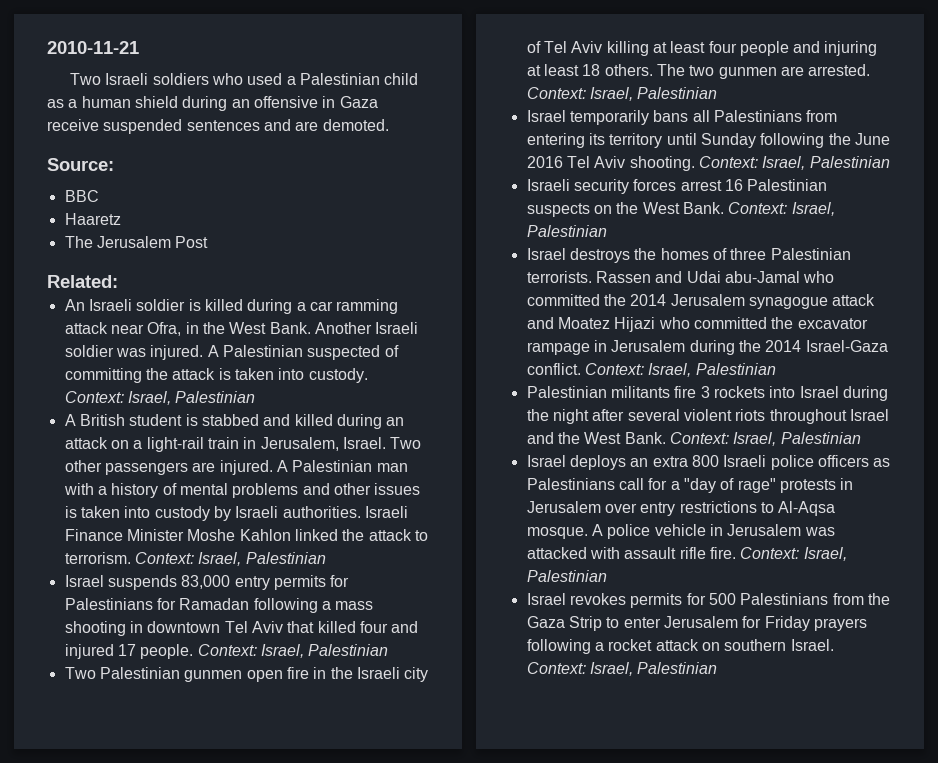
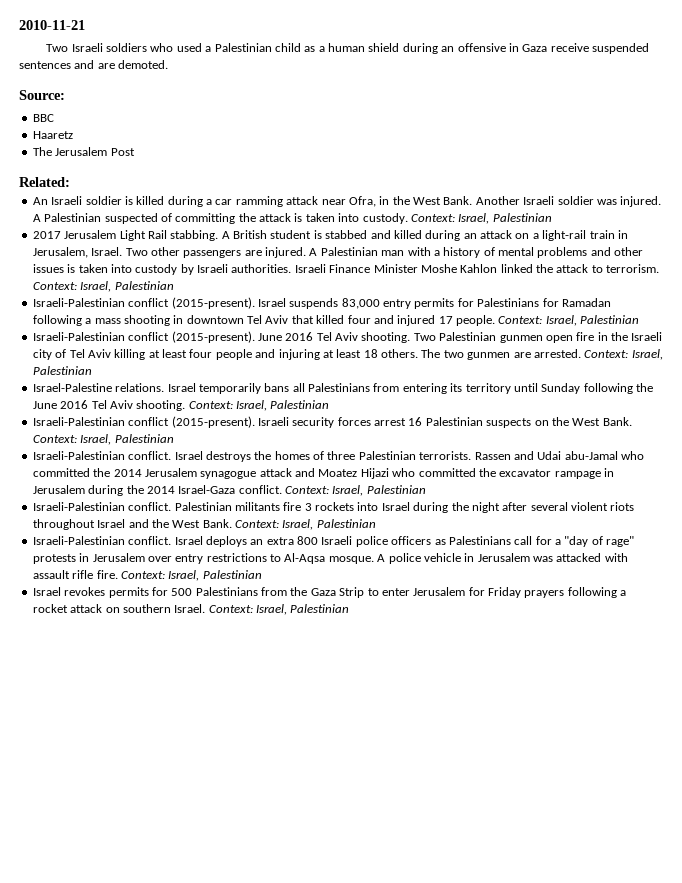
(256, 397) none -> [32,230,219,241] 2017 Jerusalem Light Rail stabbing.
(326, 558) none -> [32,297,255,309] Israeli-Palestinian conflict (2015-present).
(389, 650) none -> [32,331,411,343] Israeli-Palestinian conflict (2015-present). June 2016 Tel Aviv shooting.
(718, 93) none -> [32,383,165,392] Israel-Palestine relations.
(890, 162) none -> [32,416,255,428] Israeli-Palestinian conflict (2015-present).
(607, 231) none -> [32,451,172,460] Israeli-Palestinian conflict.
(776, 369) none -> [32,502,172,511] Israeli-Palestinian conflict.
(861, 438) none -> [32,536,172,545] Israeli-Palestinian conflict.

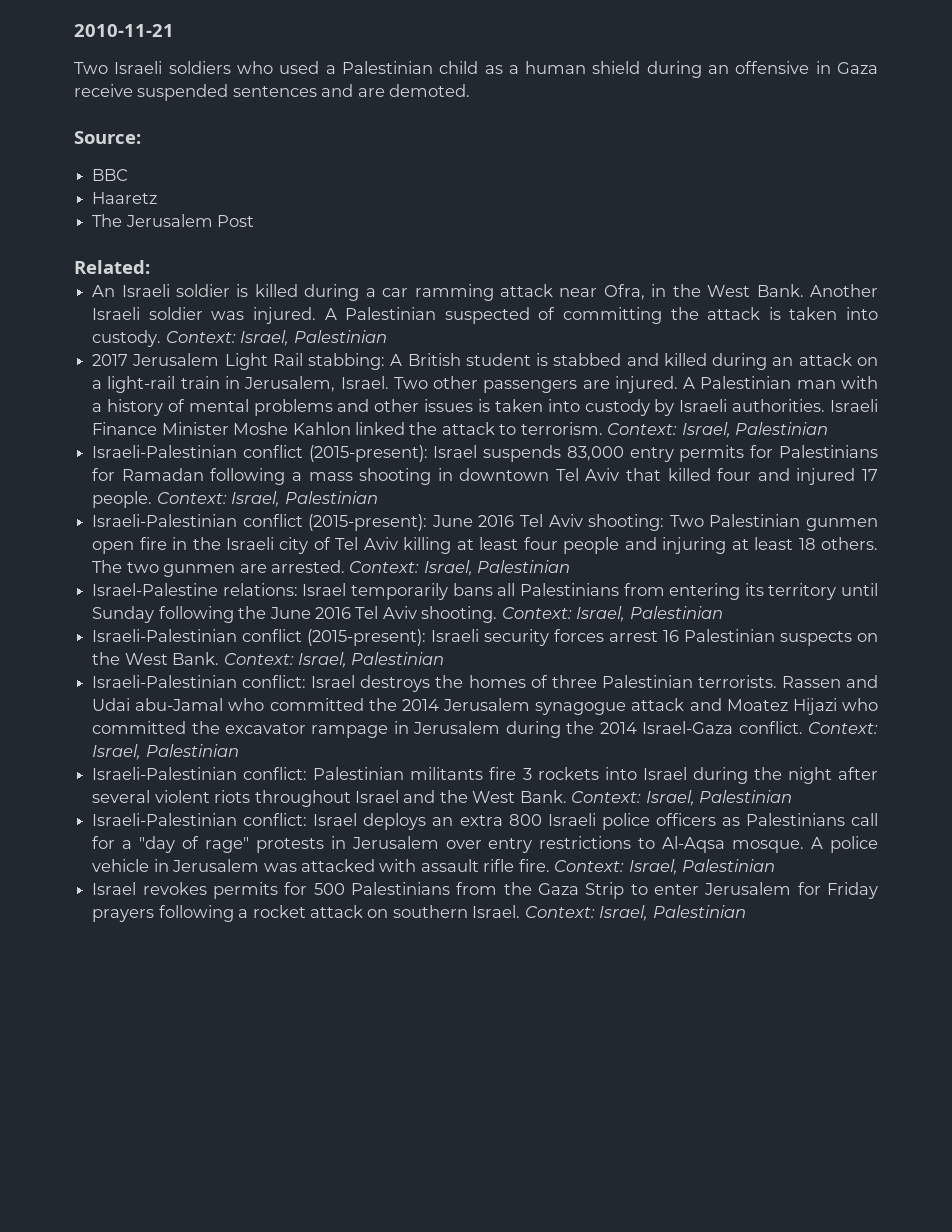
[170,230,219,241] stabbing. -> [308,353,386,370] stabbing:
[171,297,255,309] (2015-present). -> [308,445,428,462] (2015-present):
[171,331,411,343] (2015-present). June 2016 Tel Aviv shooting. -> [308,514,665,531] (2015-present): June 2016 Tel Aviv shooting:
[115,383,165,392] relations. -> [222,583,298,596] relations:
[171,416,255,428] (2015-present). -> [307,629,427,646] (2015-present):
[128,451,172,460] conflict. -> [242,675,307,688] conflict:
[128,502,172,511] conflict. -> [243,767,308,780] conflict:
[128,536,172,545] conflict. -> [243,813,308,826] conflict:

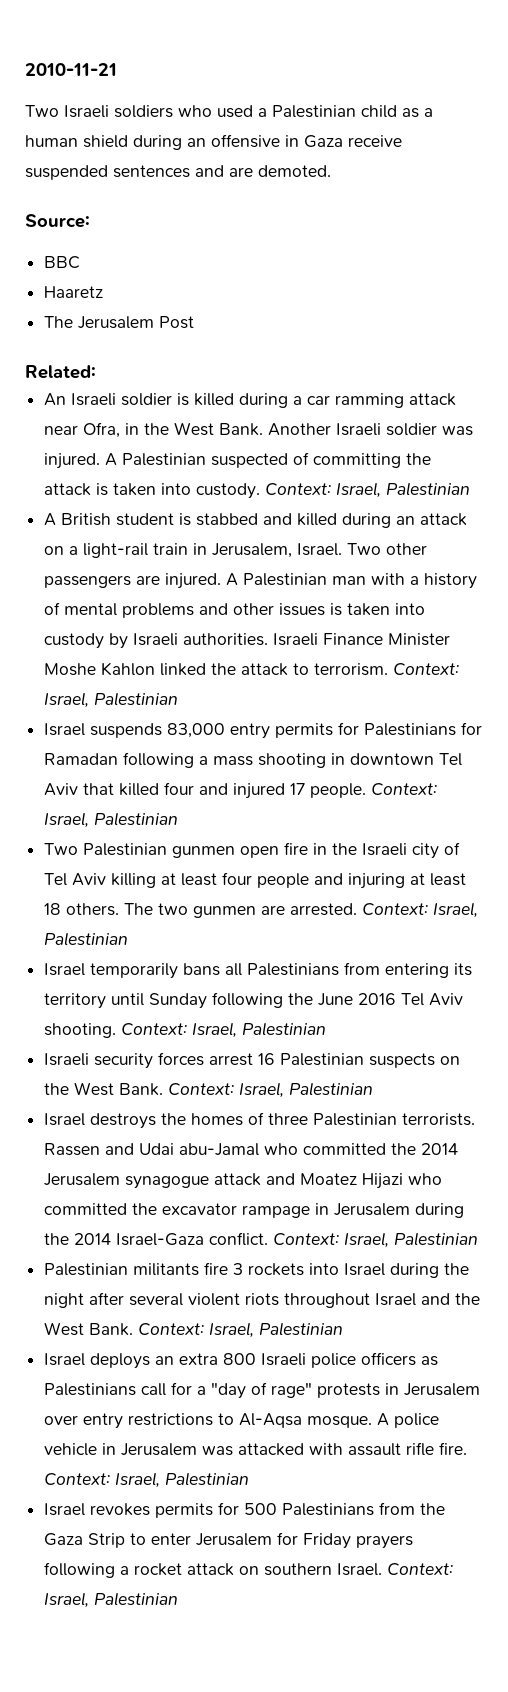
[92,353,386,370] 2017 Jerusalem Light Rail stabbing: -> (471, 489) none
[92,445,428,462] Israeli-Palestinian conflict (2015-present): -> (179, 699) none
[92,514,665,531] Israeli-Palestinian conflict (2015-present): June 2016 Tel Aviv shooting: -> (179, 819) none
[92,583,298,596] Israel-Palestine relations: -> (129, 939) none
[92,629,427,646] Israeli-Palestinian conflict (2015-present): -> (327, 1029) none
[92,675,307,688] Israeli-Palestinian conflict: -> (374, 1089) none
[92,767,308,780] Israeli-Palestinian conflict: -> (479, 1239) none
[92,813,308,826] Israeli-Palestinian conflict: -> (344, 1329) none

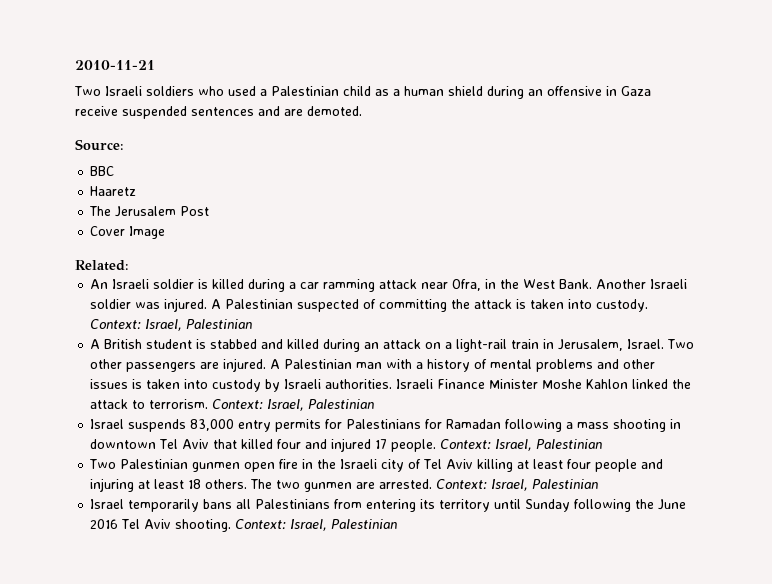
(195, 322) none -> [90,226,166,239] // Cover Image
[44,1052,461,1069] [44,1082,374,1098] [44,1112,476,1129] [44,1143,459,1156] [44,1173,443,1189] [44,1203,465,1218] [44,1232,479,1248] [44,1262,470,1278] [44,1292,481,1308] [44,1322,344,1338] [44,1352,439,1369] [44,1382,481,1399] [44,1413,440,1429] [44,1442,468,1456] [44,1472,250,1488] [44,1502,446,1518] [44,1532,414,1549] [44,1562,454,1578] [44,1592,179,1608] // Israeli security forces arrest 16 Palestinian suspects on the West Bank. Context: Israel, Palestinian // Israel destroys the homes of three Palestinian terrorists. Rassen and Udai abu-Jamal who committed the 2014 Jerusalem synagogue attack and Moatez Hijazi who committed the excavator rampage in Jerusalem during the 2014 Israel-Gaza conflict. Context: Israel, Palestinian // Palestinian militants fire 3 rockets into Israel during the night after several violent riots throughout Israel and the West Bank. Context: Israel, Palestinian // Israel deploys an extra 800 Israeli police officers as Palestinians call for a "day of rage" protests in Jerusalem over entry restrictions to Al-Aqsa mosque. A police vehicle in Jerusalem was attacked with assault rifle fire. Context: Israel, Palestinian // Israel revokes permits for 500 Palestinians from the Gaza Strip to enter Jerusalem for Friday prayers following a rocket attack on southern Israel. Context: Israel, Palestinian -> (398, 524) none

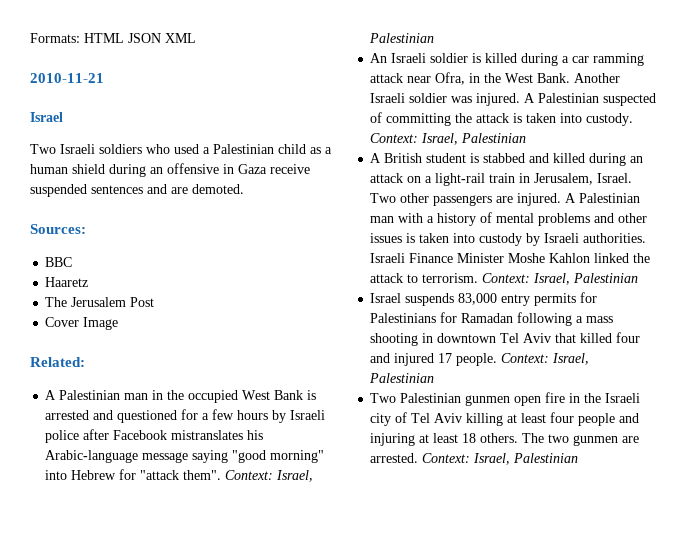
(75, 65) none -> [30,33,196,43] Formats: HTML JSON XML //
(155, 65) none -> [30,112,63,122] // Israel
[75,139,124,151] Source: -> [30,224,86,234] Sources:
(129, 265) none -> [45,390,317,403] [45,409,326,423] [45,429,264,443] [45,450,325,463] [45,469,314,482] [369,33,435,43] // A Palestinian man in the occupied West Bank is arrested and questioned for a few hours by Israeli police after Facebook mistranslates his Arabic-language message saying "good morning" into Hebrew for "attack them". Context: Israel, Palestinian
[90,499,687,512] [90,519,398,532] // Israel temporarily bans all Palestinians from entering its territory until Sunday following the June 2016 Tel Aviv shooting. Context: Israel, Palestinian -> (579, 458) none

